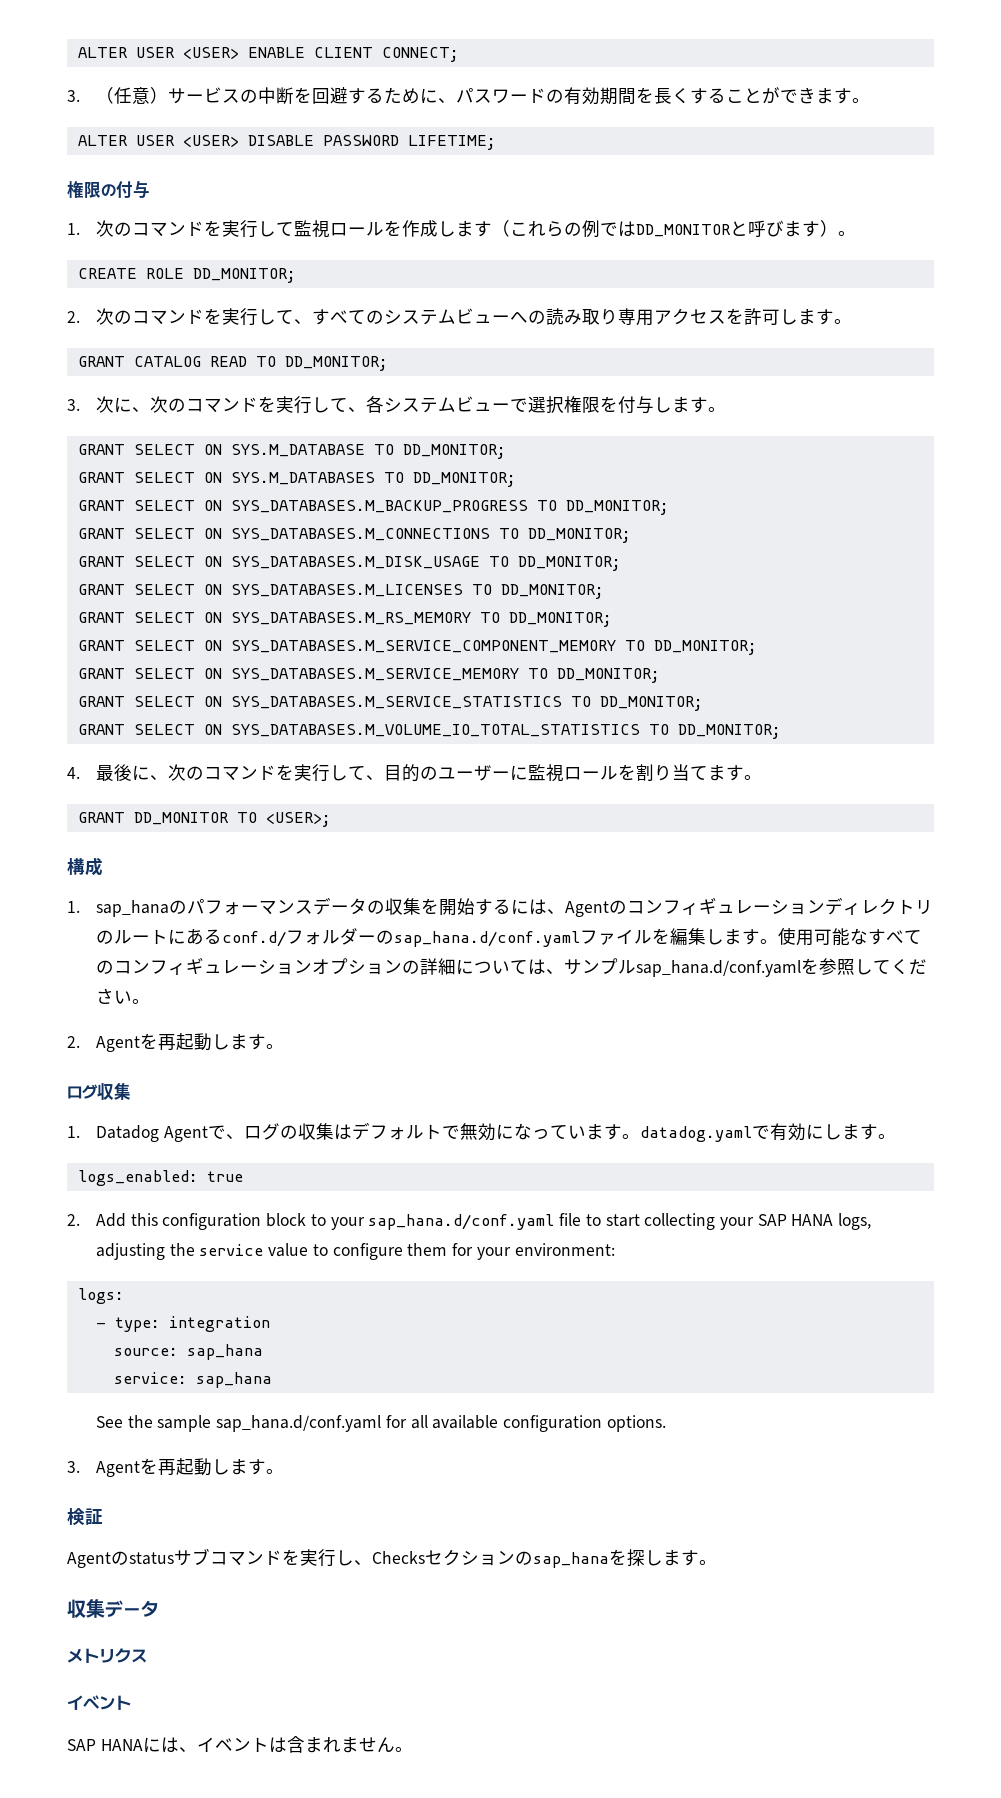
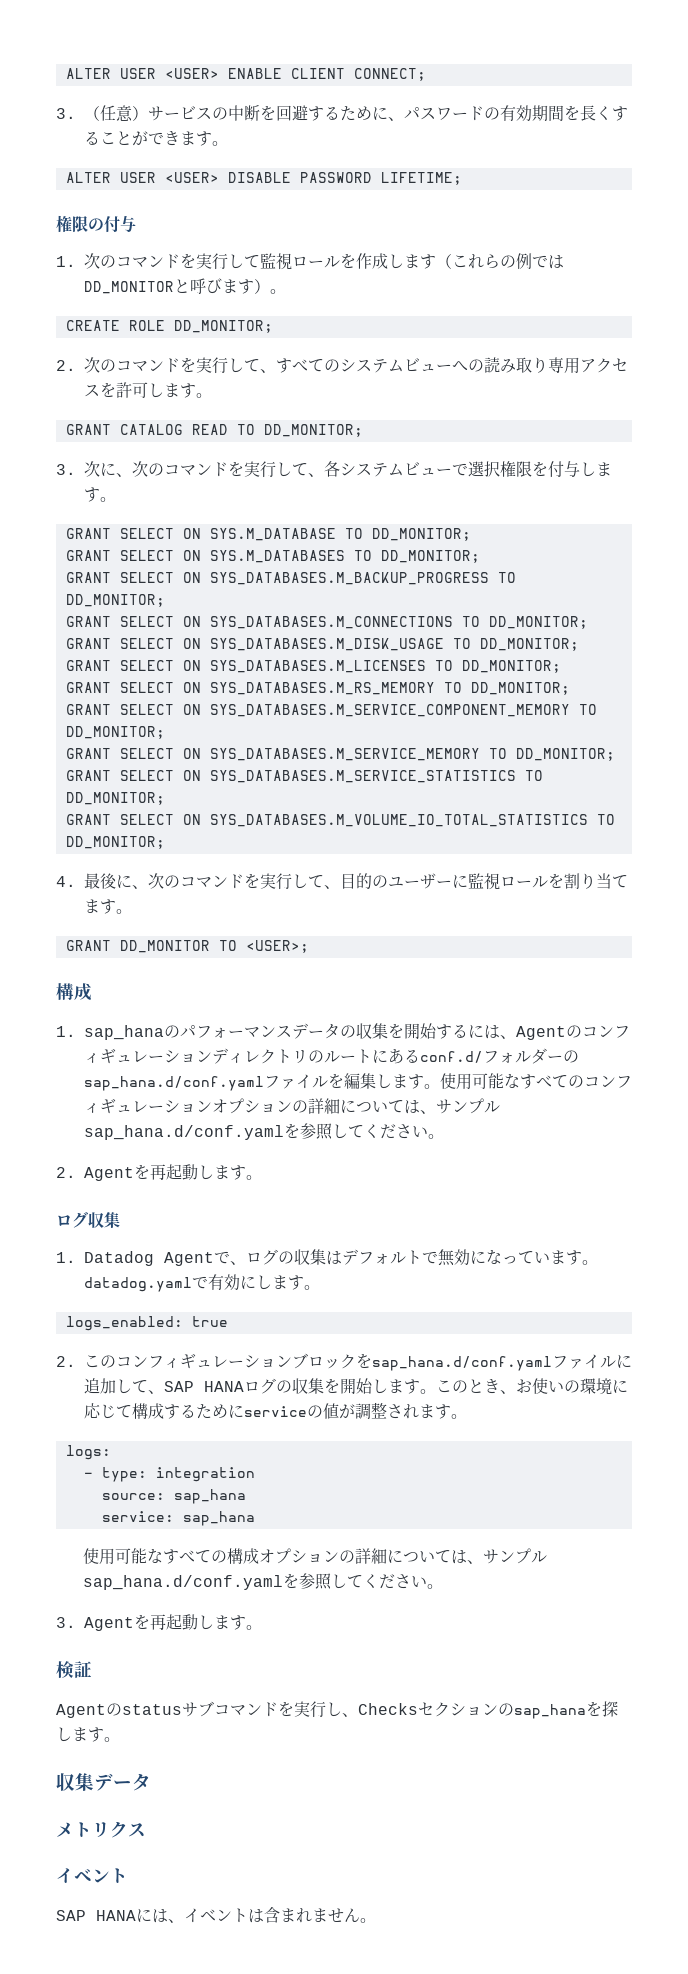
[96,1213,872,1230] [96,1243,615,1260] Add this configuration block to your sap_hana.d/conf.yaml file to start collecting your SAP HANA logs, adjusting the service value to configure them for your environment: -> [84,1353,632,1371] [84,1378,628,1395] [84,1402,467,1419] このコンフィギュレーションブロックをsap_hana.d/conf.yamlファイルに追加して、SAP HANAログの収集を開始します。このとき、お使いの環境に応じて構成するためにserviceの値が調整されます。
[96,1415,666,1432] See the sample sap_hana.d/conf.yaml for all available configuration options. -> [83,1548,548,1565] [83,1573,444,1590] 使用可能なすべての構成オプションの詳細については、サンプルsap_hana.d/conf.yamlを参照してください。

